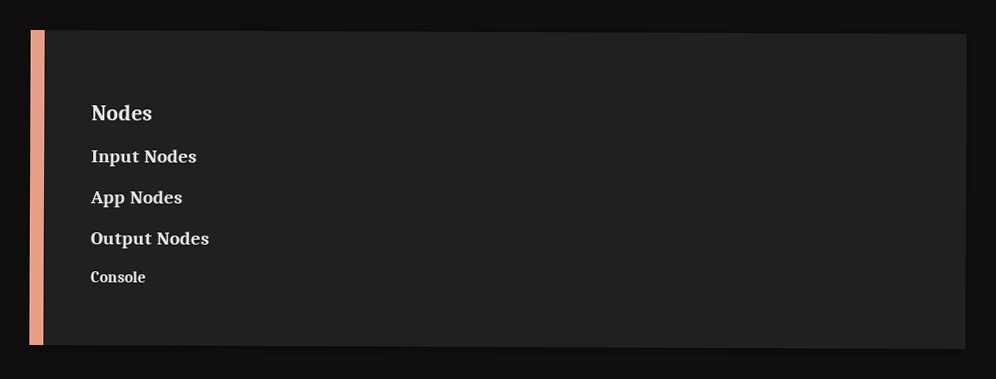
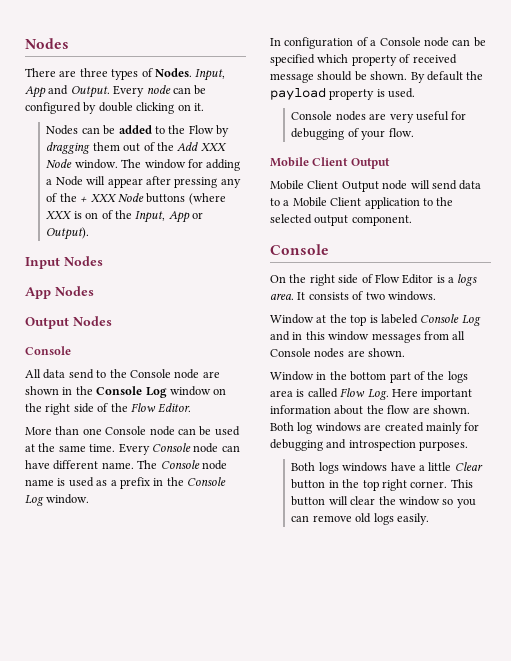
[91,104,153,121] Nodes -> [25,38,69,49] [25,68,226,81] [25,85,207,98] [25,102,204,114] [46,125,230,137] [46,142,227,154] [46,159,241,171] [46,176,241,188] [46,193,226,205] [46,210,204,223] [46,227,90,240] Nodes // There are three types of Nodes. Input, App and Output. Every node can be configured by double clicking on it. // Nodes can be added to the Flow by dragging them out of the Add XXX Node window. The window for adding a Node will appear after pressing any of the + XXX Node buttons (where XXX is on of the Input, App or Output).
(146, 276) none -> [25,369,220,379] [25,386,227,398] [25,403,192,415] [25,426,240,436] [25,443,240,455] [25,460,227,470] [25,477,226,489] [25,494,90,506] [270,37,486,49] [270,54,457,66] [270,71,484,83] [270,87,416,100] [291,111,467,123] [291,128,414,140] [270,157,390,169] [270,180,482,192] [270,197,454,209] [270,214,412,226] [270,244,329,255] [270,274,478,286] [270,291,436,301] [270,314,481,326] [270,331,466,343] [270,348,406,358] [270,371,468,383] [270,388,473,400] [270,405,470,415] [270,422,480,434] [270,439,469,451] [291,462,483,474] [291,479,473,491] [291,496,476,508] [291,513,429,525] // All data send to the Console node are shown in the Console Log window on the right side of the Flow Editor. // More than one Console node can be used at the same time. Every Console node can have different name. The Console node name is used as a prefix in the Console Log window. // In configuration of a Console node can be specified which property of received message should be shown. By default the payload property is used. // Console nodes are very useful for debugging of your flow. // Mobile Client Output // Mobile Client Output node will send data to a Mobile Client application to the selected output component. // Console // On the right side of Flow Editor is a logs area. It consists of two windows. // Window at the top is labeled Console Log and in this window messages from all Console nodes are shown. // Window in the bottom part of the logs area is called Flow Log. Here important information about the flow are shown. Both log windows are created mainly for debugging and introspection purposes. // Both logs windows have a little Clear button in the top right corner. This button will clear the window so you can remove old logs easily.

